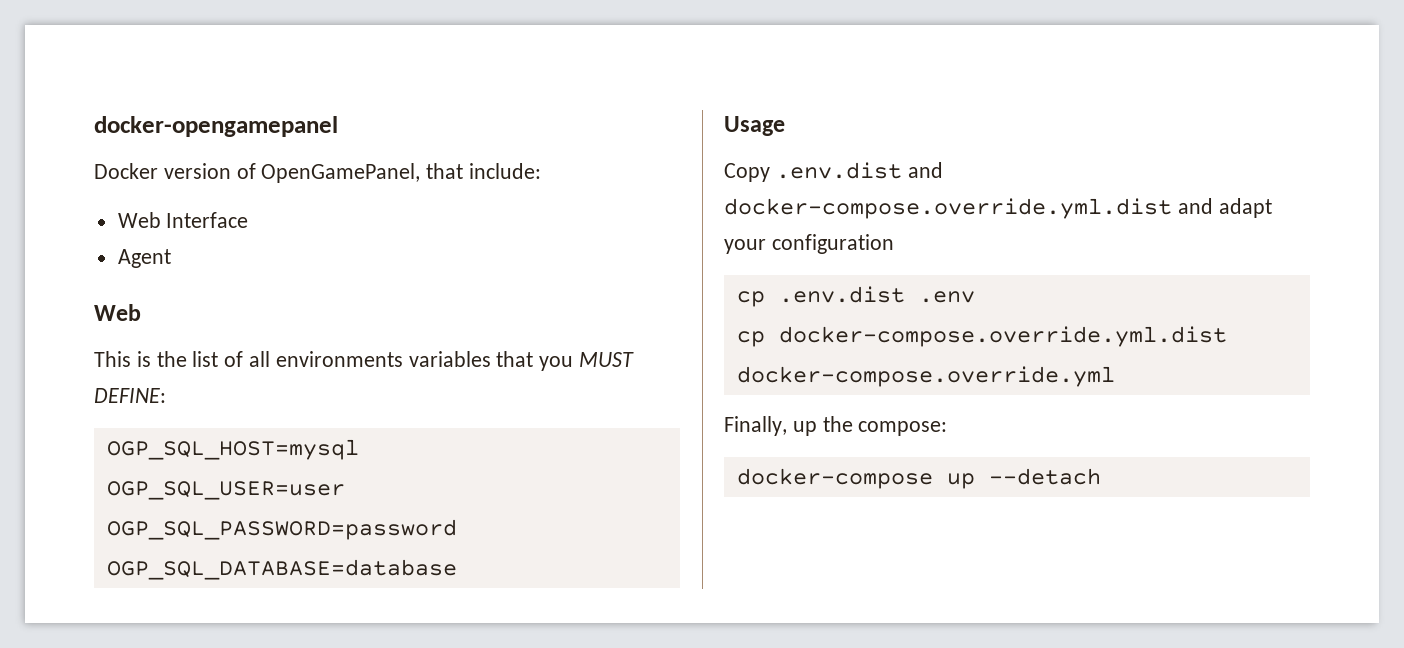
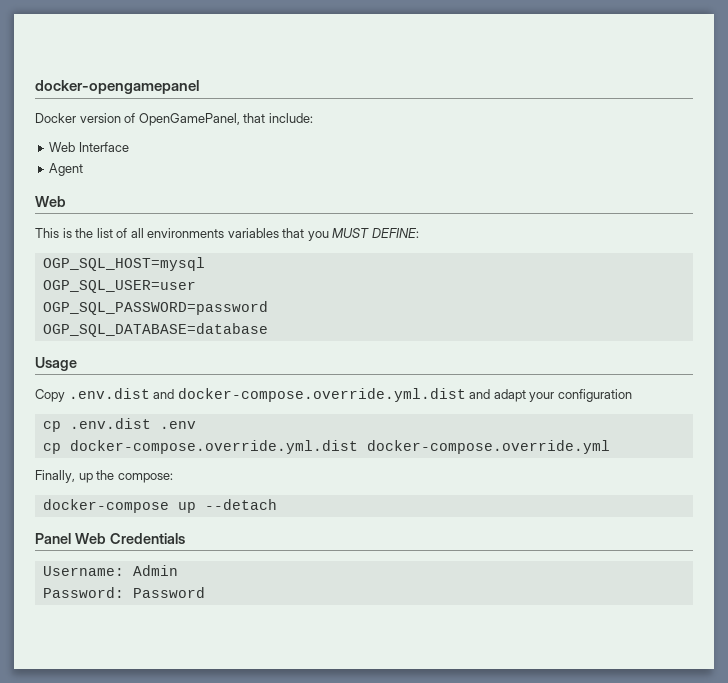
(1101, 476) none -> [35,533,185,544] [42,565,178,576] [42,587,205,598] // Panel Web Credentials // Username: Admin // Password: Password

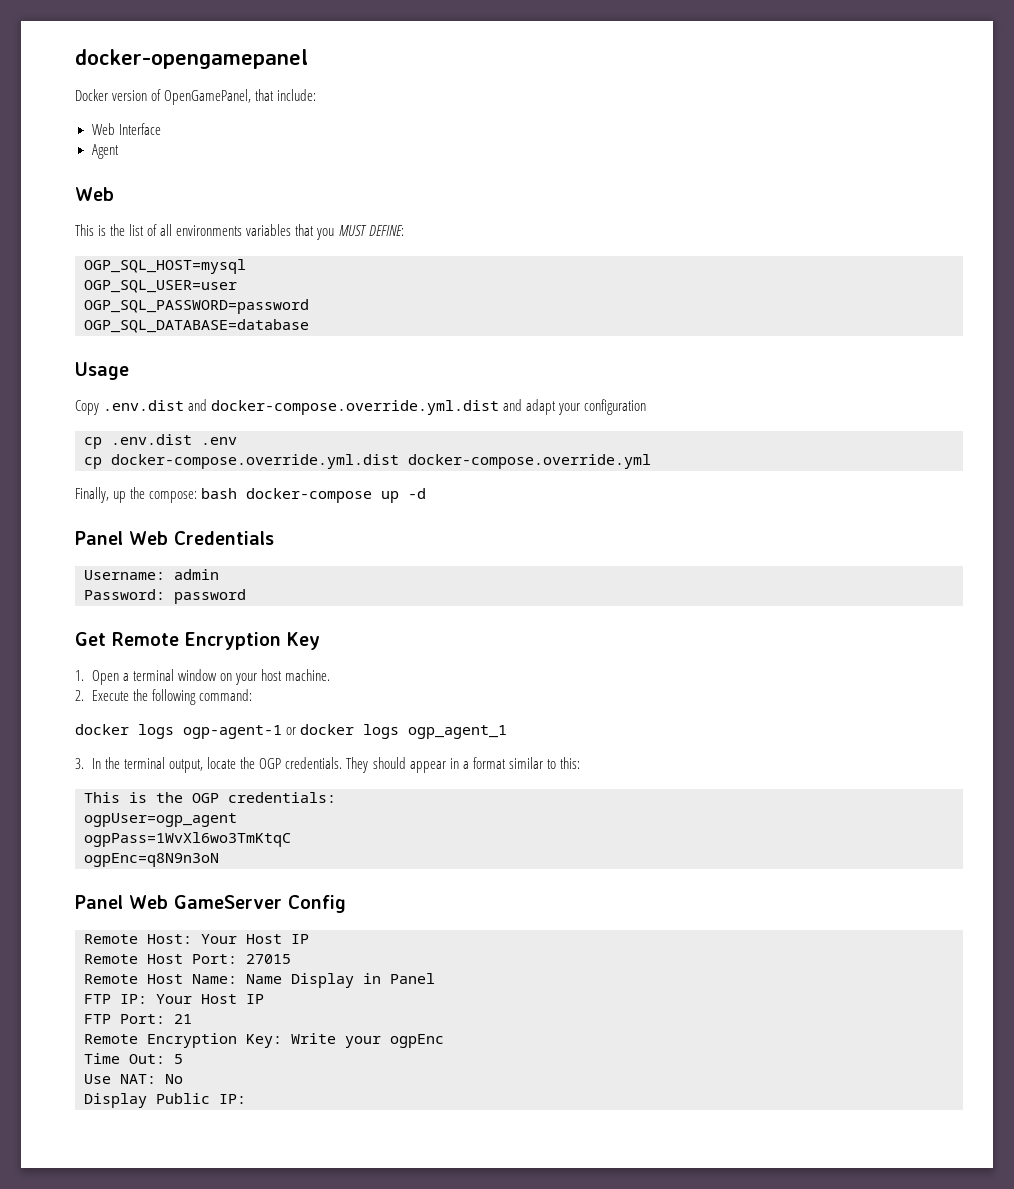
(173, 478) // -> [201,488,238,499] bash
[204,499,277,510] --detach -> [408,488,427,499] -d
[132,565,178,576] Admin -> [174,569,219,580] admin
[132,587,205,598] Password -> [174,589,246,604] [75,632,320,650] [75,669,331,685] [75,689,253,705] [75,724,508,739] [75,757,580,773] [84,792,336,803] [84,813,237,827] [84,832,291,847] [84,853,219,867] [75,895,346,913] [84,934,309,944] [84,954,291,964] [84,973,435,988] [84,994,264,1004] [84,1014,192,1024] [84,1033,444,1048] [84,1053,183,1064] [84,1074,183,1084] [84,1093,246,1108] password // Get Remote Encryption Key // 1. Open a terminal window on your host machine. // 2. Execute the following command: // docker logs ogp-agent-1 or docker logs ogp_agent_1 // 3. In the terminal output, locate the OGP credentials. They should appear in a format similar to this: // This is the OGP credentials: // ogpUser=ogp_agent // ogpPass=1WvXl6wo3TmKtqC // ogpEnc=q8N9n3oN // Panel Web GameServer Config // Remote Host: Your Host IP // Remote Host Port: 27015 // Remote Host Name: Name Display in Panel // FTP IP: Your Host IP // FTP Port: 21 // Remote Encryption Key: Write your ogpEnc // Time Out: 5 // Use NAT: No // Display Public IP:

